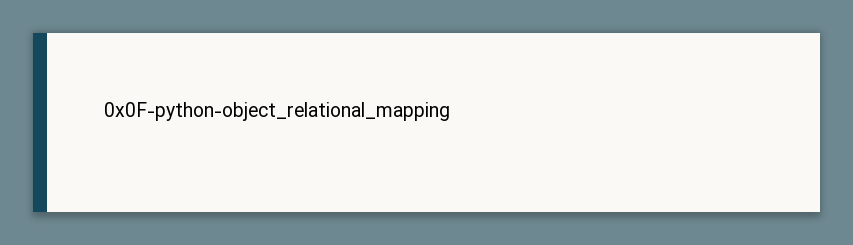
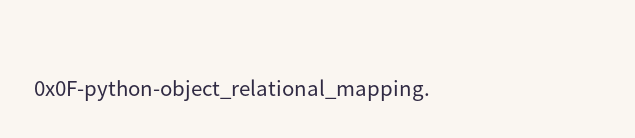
[104,102,450,121] 0x0F-python-object_relational_mapping -> [34,79,430,101] 0x0F-python-object_relational_mapping.

